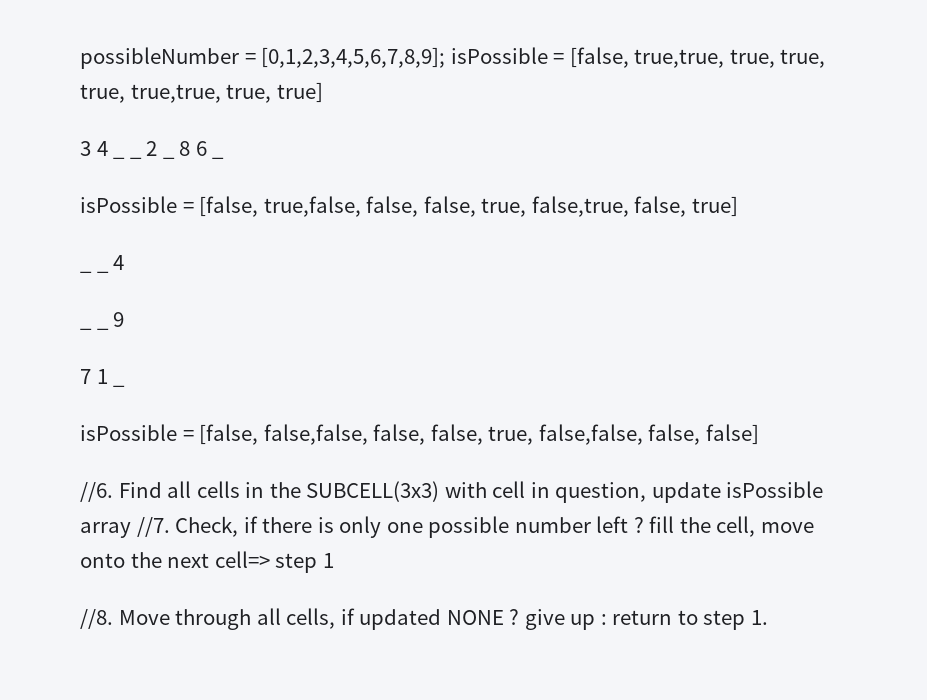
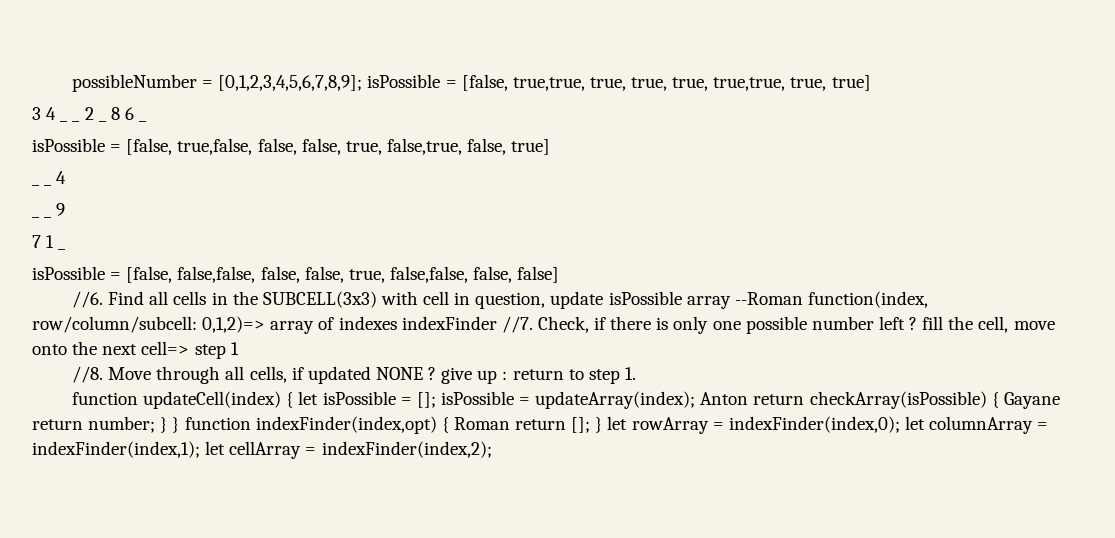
(131, 530) none -> [734,291,928,308] [32,316,497,334] --Roman function(index, row/column/subcell: 0,1,2)=> array of indexes indexFinder
(769, 617) none -> [71,391,1060,409] [32,416,1049,434] [32,441,492,459] // function updateCell(index) { let isPossible = []; isPossible = updateArray(index); Anton return checkArray(isPossible) { Gayane return number; } } function indexFinder(index,opt) { Roman return []; } let rowArray = indexFinder(index,0); let columnArray = indexFinder(index,1); let cellArray = indexFinder(index,2);

